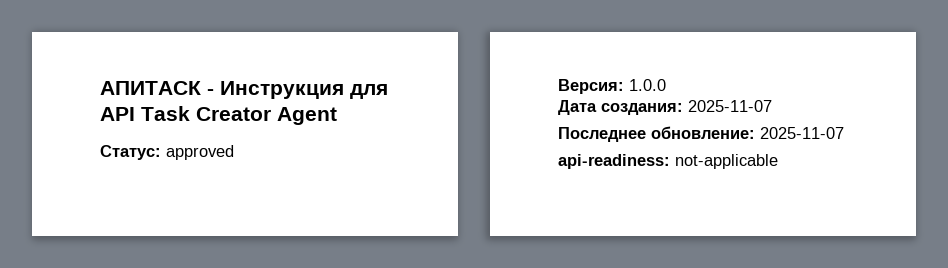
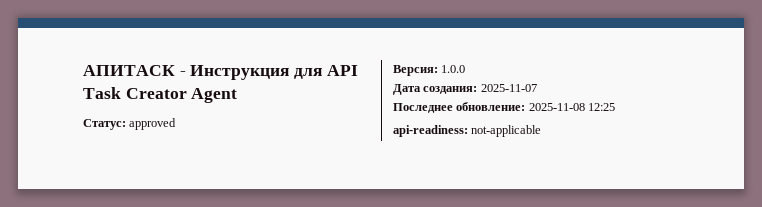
[760,127,844,139] 2025-11-07 -> [528,103,616,111] 2025-11-08 12:25

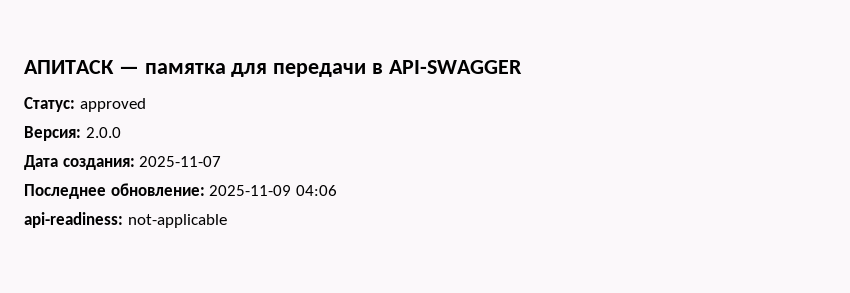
[179,65,358,80] [83,87,238,103] - Инструкция для API Task Creator Agent -> [118,60,522,77] — памятка для передачи в API-SWAGGER
[441,65,466,73] 1.0.0 -> [85,127,121,138] 2.0.0
[528,103,616,111] 2025-11-08 12:25 -> [209,185,337,196] 2025-11-09 04:06

